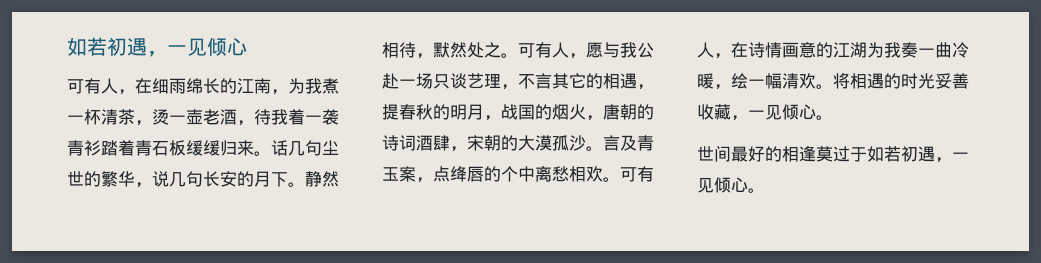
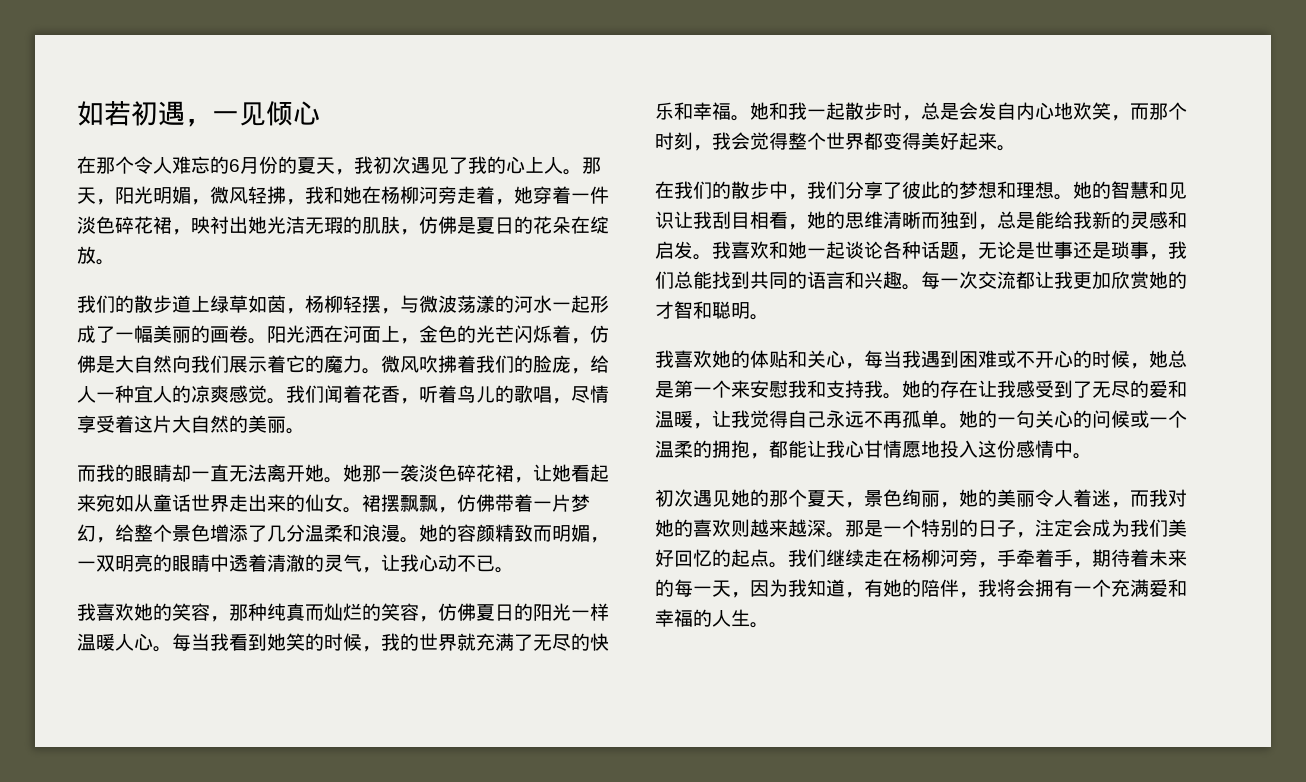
[67,78,339,95] [67,109,339,126] [67,140,339,156] [67,171,339,188] [382,42,654,59] [382,73,654,90] [382,104,654,121] [382,135,654,152] [382,166,654,183] [697,42,969,59] [697,73,969,90] [697,104,833,121] [697,146,969,163] [697,177,748,193] 可有人，在细雨绵长的江南，为我煮一杯清茶，烫一壶老酒，待我着一袭青衫踏着青石板缓缓归来。话几句尘世的繁华，说几句长安的月下。静然相待，默然处之。可有人，愿与我公赴一场只谈艺理，不言其它的相遇，提春秋的明月，战国的烟火，唐朝的诗词酒肆，宋朝的大漠孤沙。言及青玉案，点绛唇的个中离愁相欢。可有人，在诗情画意的江湖为我奏一曲冷暖，绘一幅清欢。将相遇的时光妥善收藏，一见倾心。 // 世间最好的相逢莫过于如若初遇，一见倾心 -> [77,156,601,175] [77,186,609,205] [77,216,609,235] [77,246,115,265] [77,295,609,314] [77,325,609,344] [77,355,609,374] [77,385,609,404] [77,415,305,434] [77,464,609,483] [77,494,590,513] [77,524,609,543] [77,554,514,573] [77,603,609,622] [77,633,609,652] [655,102,1187,121] [655,132,1016,151] [655,181,1187,200] [655,211,1187,230] [655,241,1187,260] [655,271,1187,290] [655,301,769,320] [655,350,1187,369] [655,380,1187,399] [655,410,1187,429] [655,440,1092,459] [655,489,1187,508] [655,519,1187,538] [655,549,1187,568] [655,579,1187,598] [655,609,750,627] 在那个令人难忘的6月份的夏天，我初次遇见了我的心上人。那天，阳光明媚，微风轻拂，我和她在杨柳河旁走着，她穿着一件淡色碎花裙，映衬出她光洁无瑕的肌肤，仿佛是夏日的花朵在绽放。 // 我们的散步道上绿草如茵，杨柳轻摆，与微波荡漾的河水一起形成了一幅美丽的画卷。阳光洒在河面上，金色的光芒闪烁着，仿佛是大自然向我们展示着它的魔力。微风吹拂着我们的脸庞，给人一种宜人的凉爽感觉。我们闻着花香，听着鸟儿的歌唱，尽情享受着这片大自然的美丽。 // 而我的眼睛却一直无法离开她。她那一袭淡色碎花裙，让她看起来宛如从童话世界走出来的仙女。裙摆飘飘，仿佛带着一片梦幻，给整个景色增添了几分温柔和浪漫。她的容颜精致而明媚，一双明亮的眼睛中透着清澈的灵气，让我心动不已。 // 我喜欢她的笑容，那种纯真而灿烂的笑容，仿佛夏日的阳光一样温暖人心。每当我看到她笑的时候，我的世界就充满了无尽的快乐和幸福。她和我一起散步时，总是会发自内心地欢笑，而那个时刻，我会觉得整个世界都变得美好起来。 // 在我们的散步中，我们分享了彼此的梦想和理想。她的智慧和见识让我刮目相看，她的思维清晰而独到，总是能给我新的灵感和启发。我喜欢和她一起谈论各种话题，无论是世事还是琐事，我们总能找到共同的语言和兴趣。每一次交流都让我更加欣赏她的才智和聪明。 // 我喜欢她的体贴和关心，每当我遇到困难或不开心的时候，她总是第一个来安慰我和支持我。她的存在让我感受到了无尽的爱和温暖，让我觉得自己永远不再孤单。她的一句关心的问候或一个温柔的拥抱，都能让我心甘情愿地投入这份感情中。 // 初次遇见她的那个夏天，景色绚丽，她的美丽令人着迷，而我对她的喜欢则越来越深。那是一个特别的日子，注定会成为我们美好回忆的起点。我们继续走在杨柳河旁，手牵着手，期待着未来的每一天，因为我知道，有她的陪伴，我将会拥有一个充满爱和幸福的人生

